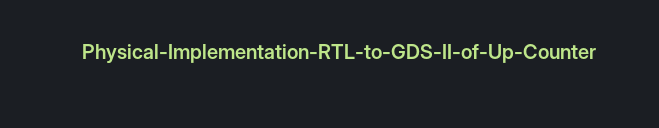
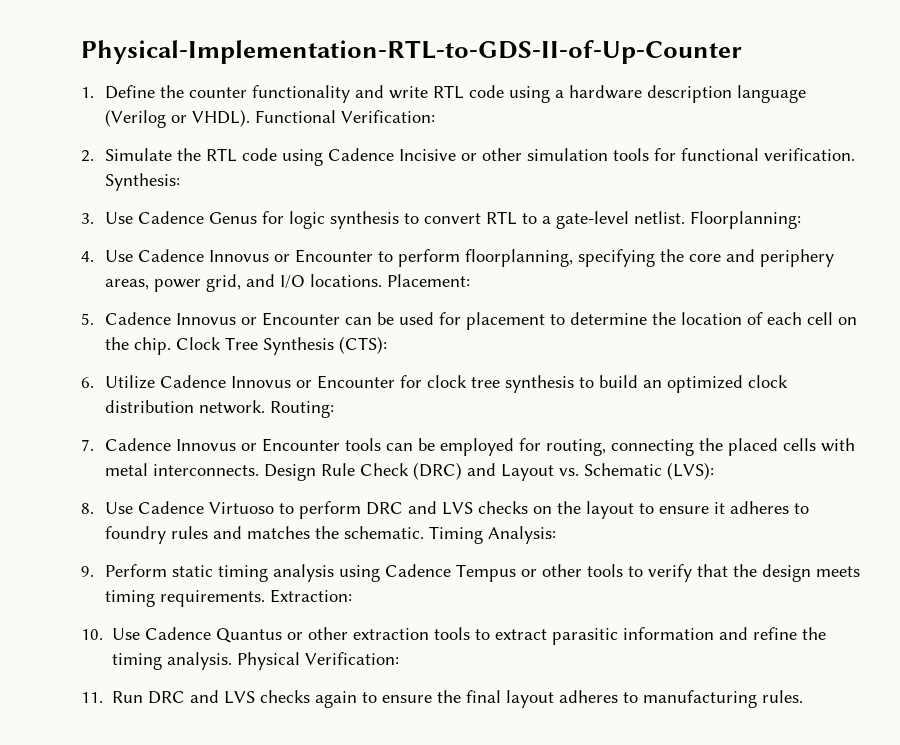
(596, 54) none -> [81,85,806,103] [104,109,435,128] [81,148,855,166] [104,173,180,191] [81,211,801,229] [81,249,834,267] [104,274,470,292] [81,312,857,330] [104,336,387,355] [81,375,788,393] [104,400,334,418] [81,438,855,456] [104,462,714,481] [81,501,809,519] [104,526,556,544] [81,564,860,582] [104,589,352,607] [81,627,827,645] [112,652,400,670] [81,690,804,708] // 1. Define the counter functionality and write RTL code using a hardware description language (Verilog or VHDL). Functional Verification: // 2. Simulate the RTL code using Cadence Incisive or other simulation tools for functional verification. Synthesis: // 3. Use Cadence Genus for logic synthesis to convert RTL to a gate-level netlist. Floorplanning: // 4. Use Cadence Innovus or Encounter to perform floorplanning, specifying the core and periphery areas, power grid, and I/O locations. Placement: // 5. Cadence Innovus or Encounter can be used for placement to determine the location of each cell on the chip. Clock Tree Synthesis (CTS): // 6. Utilize Cadence Innovus or Encounter for clock tree synthesis to build an optimized clock distribution network. Routing: // 7. Cadence Innovus or Encounter tools can be employed for routing, connecting the placed cells with metal interconnects. Design Rule Check (DRC) and Layout vs. Schematic (LVS): // 8. Use Cadence Virtuoso to perform DRC and LVS checks on the layout to ensure it adheres to foundry rules and matches the schematic. Timing Analysis: // 9. Perform static timing analysis using Cadence Tempus or other tools to verify that the design meets timing requirements. Extraction: // 10. Use Cadence Quantus or other extraction tools to extract parasitic information and refine the timing analysis. Physical Verification: // 11. Run DRC and LVS checks again to ensure the final layout adheres to manufacturing rules.

